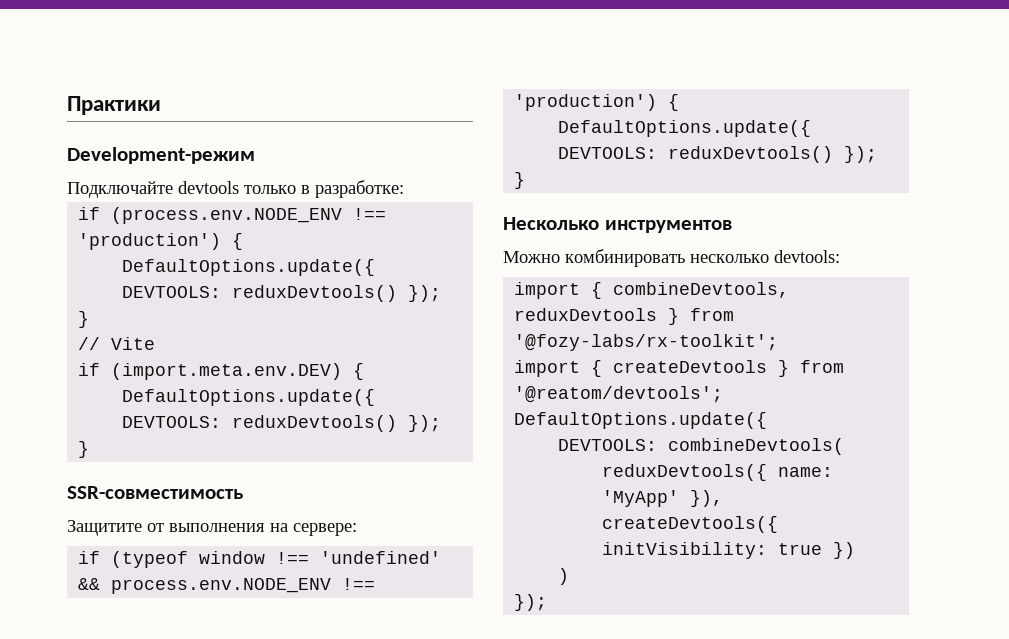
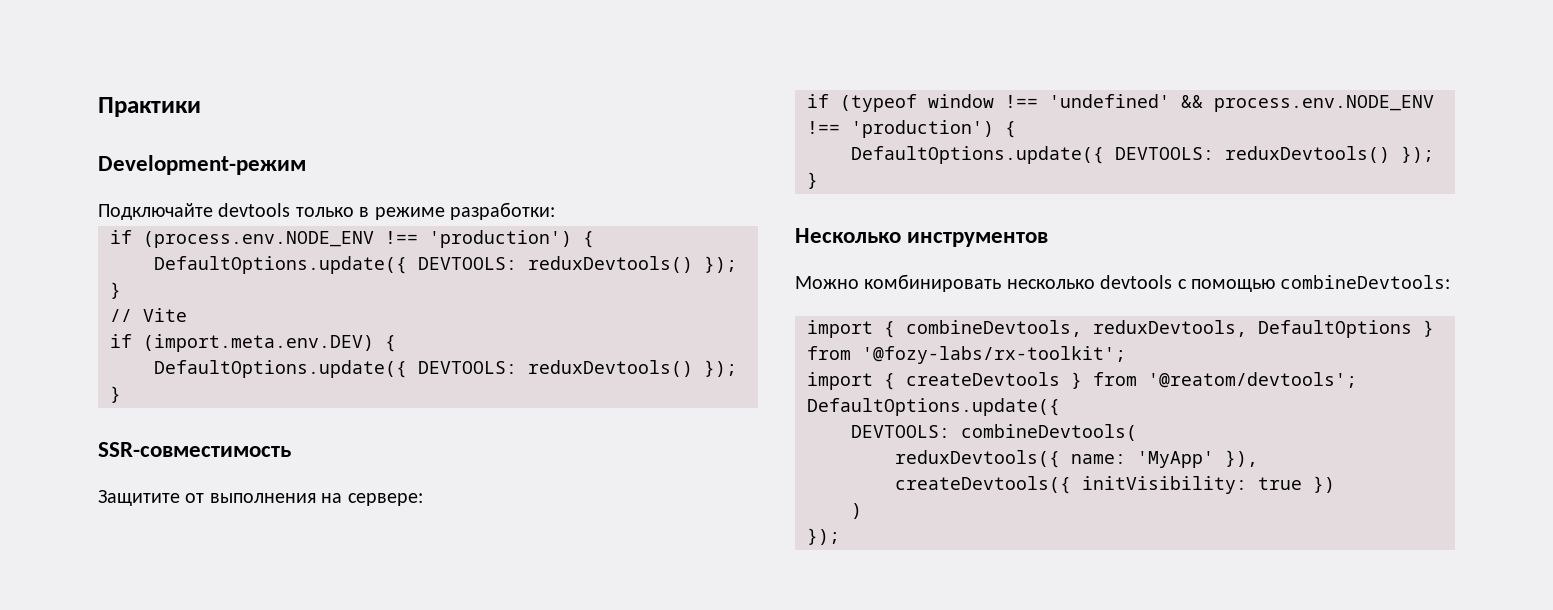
[315,180,404,198] разработке: -> [374,202,555,220] режиме разработки:
[774,250,840,263] devtools: -> [1100,275,1451,292] devtools с помощью combineDevtools:
[514,308,658,321] reduxDevtools -> [1093,320,1412,338] reduxDevtools, DefaultOptions

